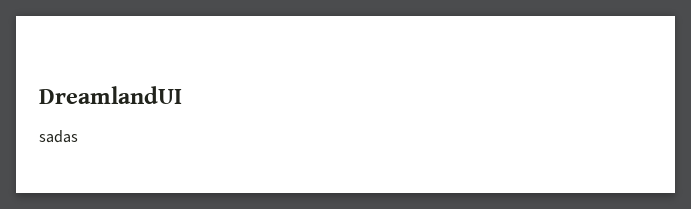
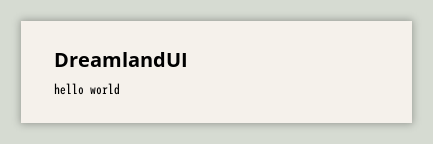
[39,130,78,143] sadas -> [54,83,120,95] hello world

